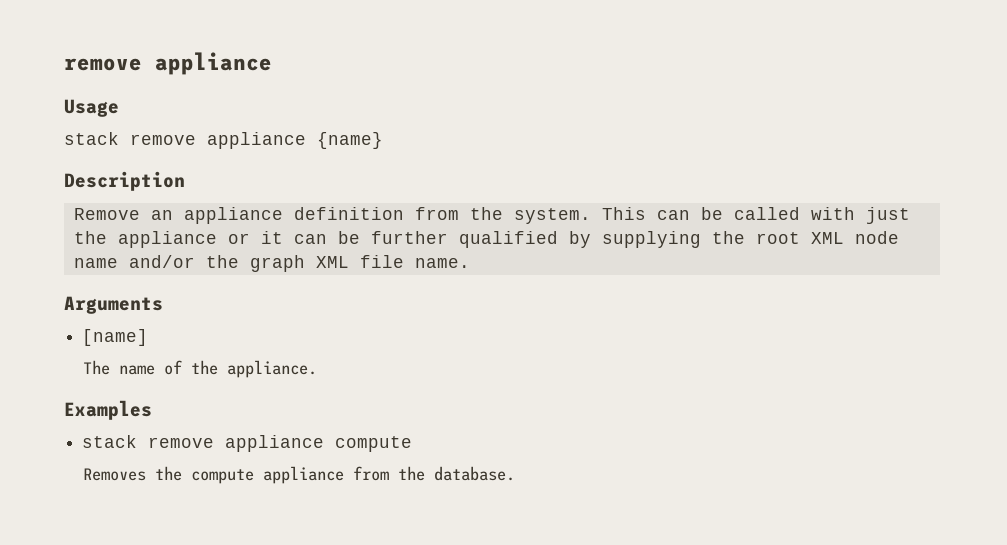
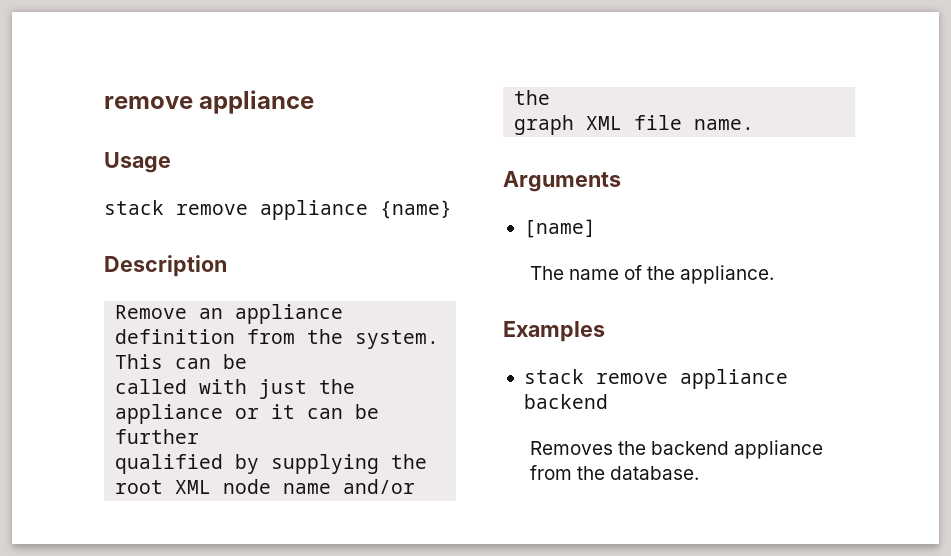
(723, 213) none -> (248, 361) //
(448, 237) none -> (200, 436) //
(239, 261) none -> (551, 97) //
[335,436,413,452] compute -> [523,394,608,409] backend
[190,469,254,484] compute -> [651,441,730,455] backend

